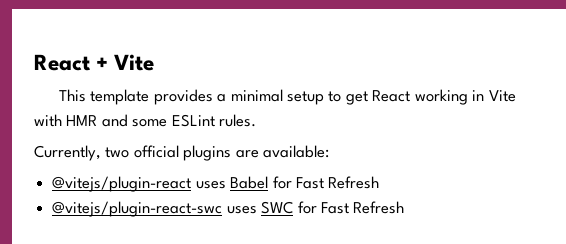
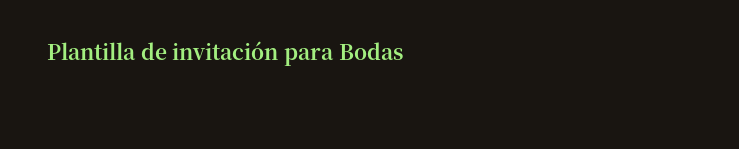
[34,54,155,71] [58,89,516,105] [34,114,257,127] [34,145,330,161] [52,176,380,192] [52,201,405,217] React + Vite // This template provides a minimal setup to get React working in Vite with HMR and some ESLint rules. // Currently, two official plugins are available: // @vitejs/plugin-react uses Babel for Fast Refresh // @vitejs/plugin-react-swc uses SWC for Fast Refresh -> [47,41,403,66] Plantilla de invitación para Bodas

